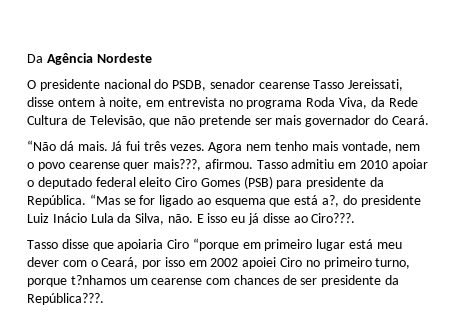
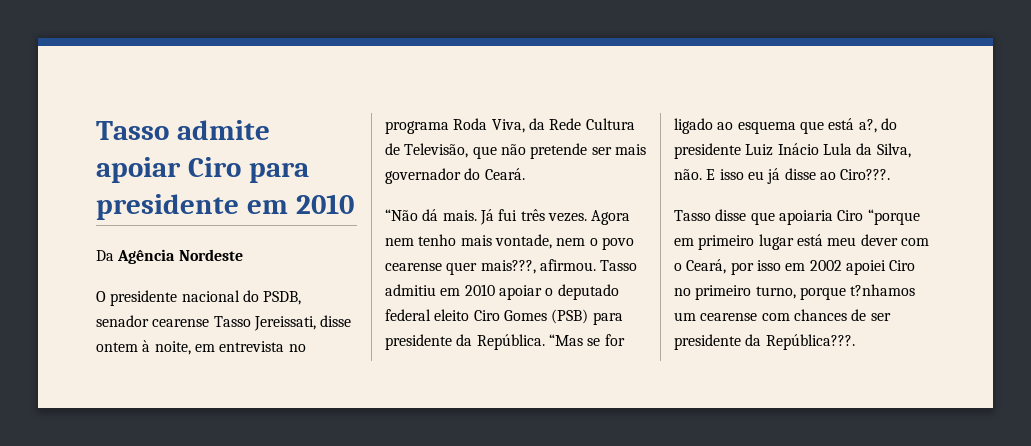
(27, 58) none -> [96,120,270,140] [96,157,309,183] [96,194,354,220] Tasso admite apoiar Ciro para presidente em 2010 //

